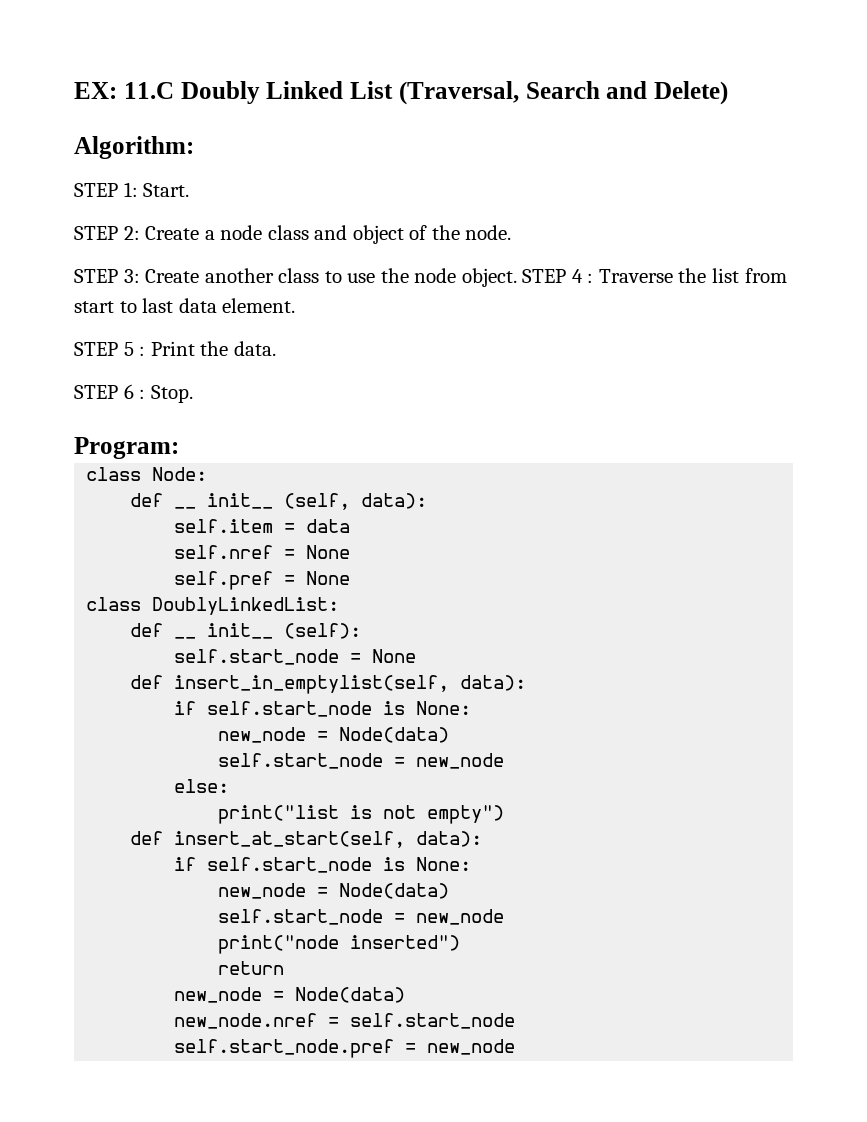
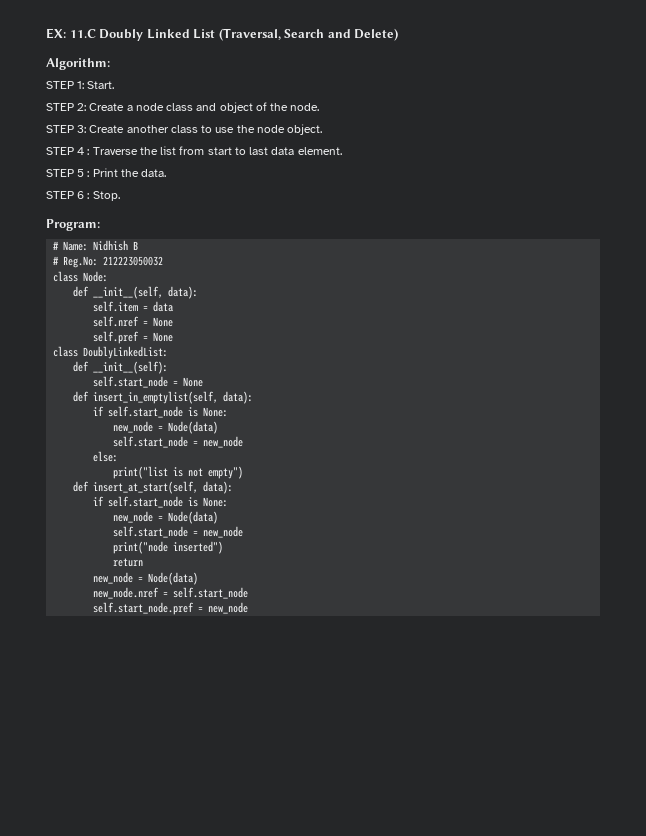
(517, 277) none -> (323, 129) //
(179, 448) none -> [53,240,139,251] [53,256,164,268] // # Name: Nidhish B // # Reg.No: 212223050032
[174,493,351,510] __ init__ (self, -> [93,286,164,299] __init__(self,
[174,623,362,639] __ init__ (self): -> [93,361,169,374] __init__(self):

